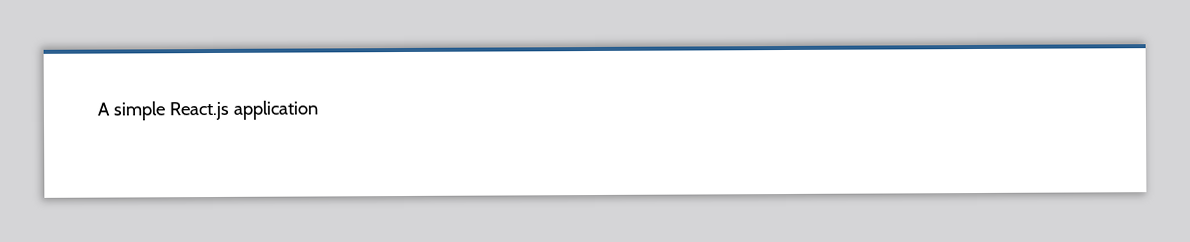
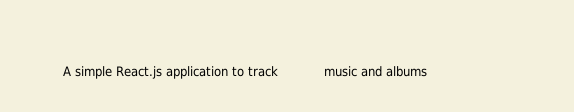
(318, 110) none -> [232,66,427,77] to track music and albums

